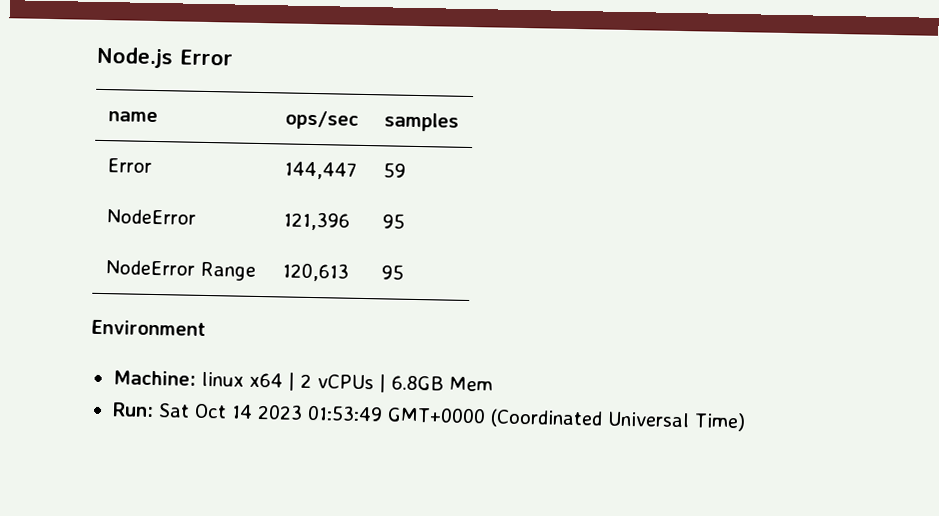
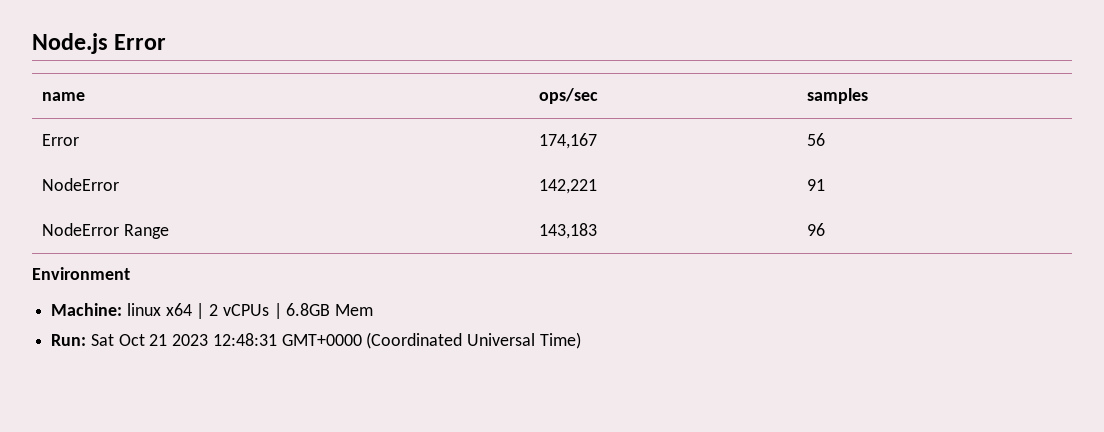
[283,161,357,180] [382,162,406,178] 144,447 | 59 -> [539,133,598,149] [807,133,826,146] 174,167 | 56
[282,211,350,231] [381,213,405,229] 121,396 | 95 -> [539,179,598,194] [807,179,826,191] 142,221 | 91
[281,262,349,282] [380,264,404,280] 120,613 | 95 -> [539,223,598,239] [807,223,826,236] 143,183 | 96
[230,403,383,422] 14 2023 01:53:49 -> [149,333,277,346] 21 2023 12:48:31

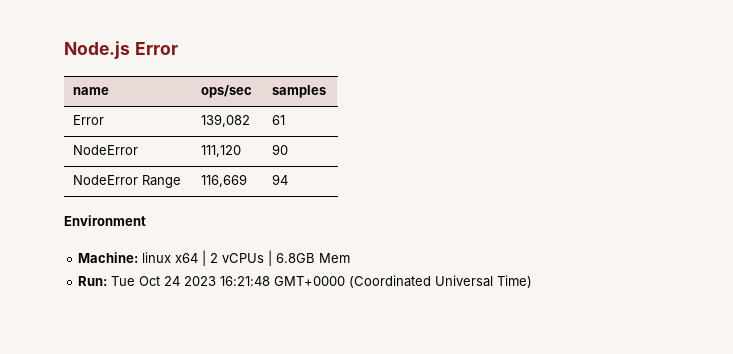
[539,133,598,149] [807,133,826,146] 174,167 | 56 -> [201,114,251,127] [272,115,286,125] 139,082 | 61
[539,179,598,194] [807,179,826,191] 142,221 | 91 -> [201,145,242,157] [272,144,289,155] 111,120 | 90
[539,223,598,239] [807,223,826,236] 143,183 | 96 -> [201,174,248,187] [272,174,289,185] 116,669 | 94
[90,333,277,346] Sat Oct 21 2023 12:48:31 -> [111,276,271,286] Tue Oct 24 2023 16:21:48

